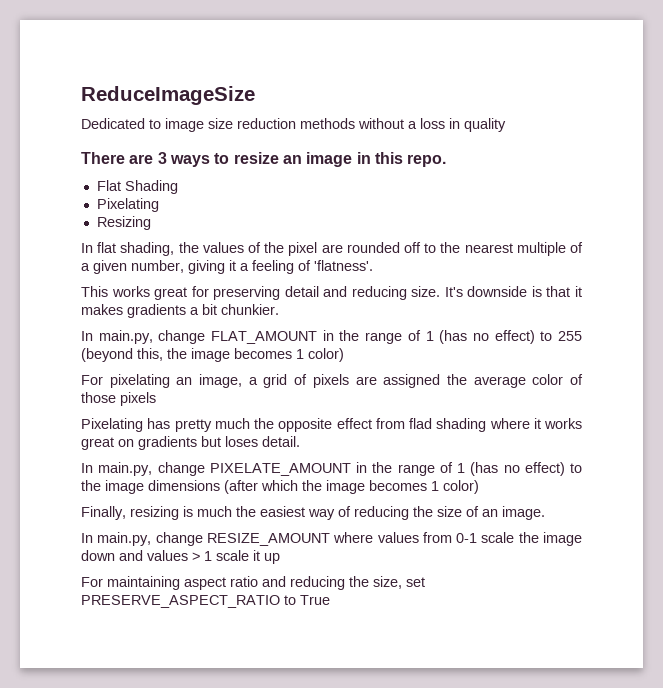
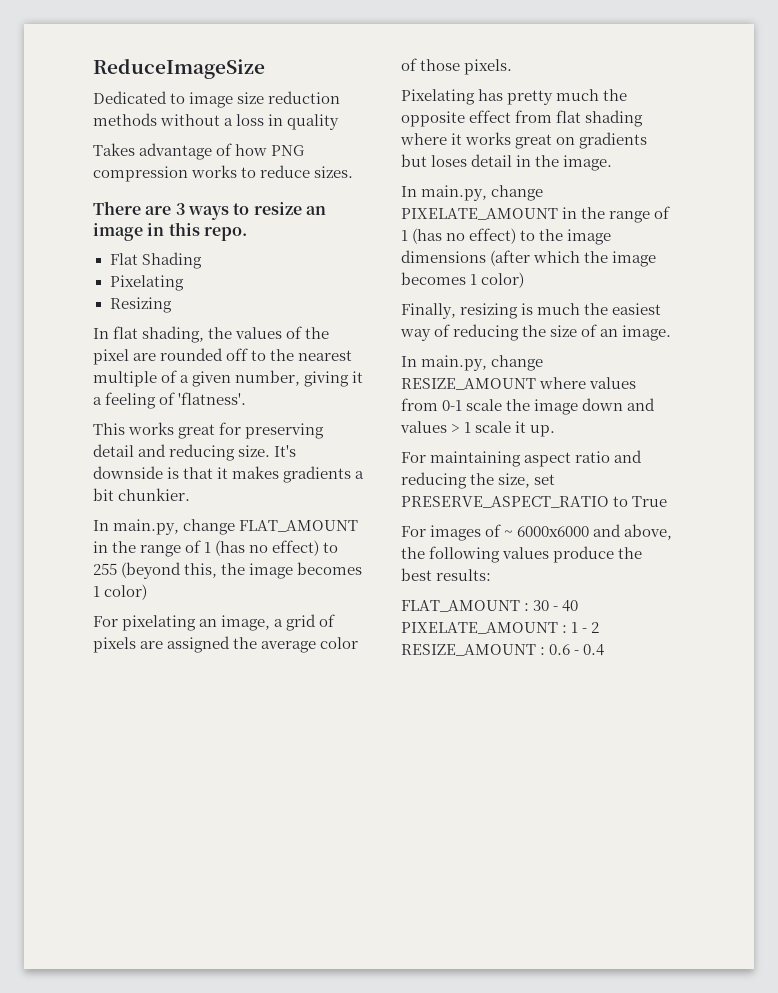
(506, 125) none -> [93,143,305,160] [93,165,354,182] // Takes advantage of how PNG compression works to reduce sizes.
[120,392,156,406] pixels -> [464,59,513,75] pixels.
[409,418,432,429] flad -> [556,110,582,123] flat
[262,436,300,447] detail. -> [471,154,613,171] detail in the image.
[264,553,280,564] up -> [530,425,556,437] up.
(330, 600) none -> [401,524,673,541] [401,546,643,563] [401,568,492,581] [401,600,579,612] [401,622,600,634] [401,644,605,656] // For images of ~ 6000x6000 and above, the following values produce the best results: // FLAT_AMOUNT : 30 - 40 PIXELATE_AMOUNT : 1 - 2 RESIZE_AMOUNT : 0.6 - 0.4

